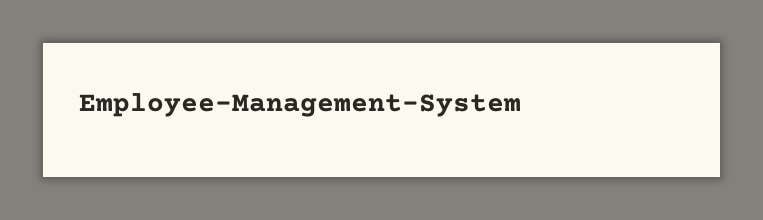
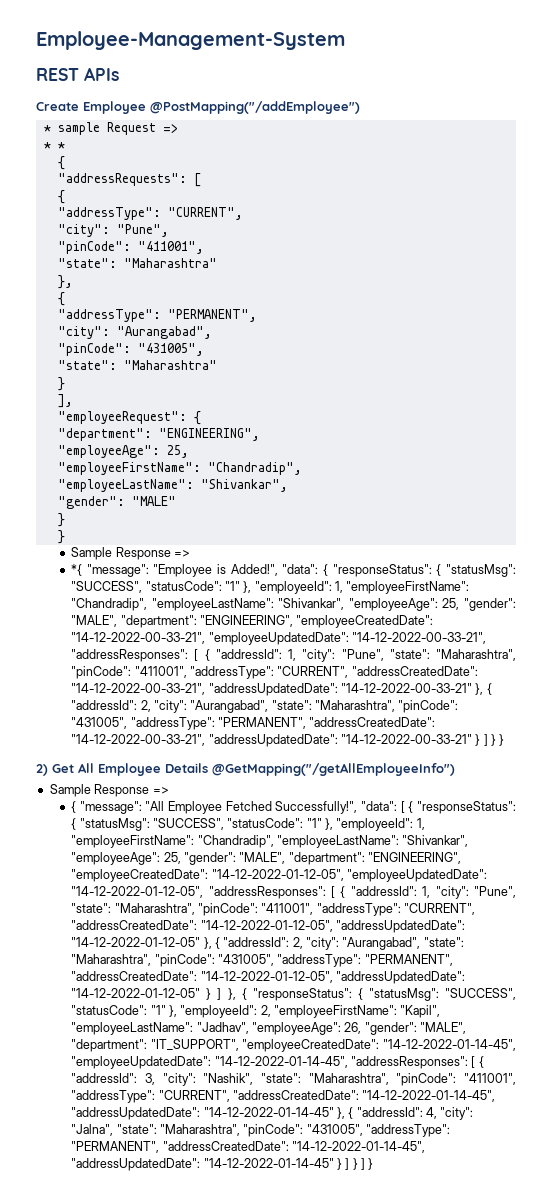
(521, 105) none -> [36,67,119,81] [36,101,360,114] [43,122,178,135] [43,142,65,149] [57,156,65,170] [57,173,201,187] [57,190,65,204] [57,207,243,220] [57,224,169,237] [57,241,204,254] [57,258,217,268] [57,275,73,289] [57,292,65,306] [57,309,257,322] [57,326,212,339] [57,343,204,356] [57,360,217,370] [57,377,65,391] [57,394,73,408] [57,411,201,425] [57,428,260,441] [57,445,189,458] [57,462,302,475] [57,479,288,492] [57,496,176,509] [57,513,65,527] [57,530,65,544] [71,547,190,560] [71,564,516,577] [71,581,470,594] [71,598,517,611] [71,615,434,628] [71,632,486,645] [71,649,516,662] [71,666,478,679] [71,683,492,696] [71,700,459,713] [71,717,436,730] [71,734,505,747] [36,763,455,776] [49,784,169,797] [71,801,516,814] [71,818,425,831] [71,835,469,848] [71,852,462,865] [71,869,487,882] [71,886,517,899] [71,903,476,916] [71,920,465,933] [71,937,464,950] [71,954,453,967] [71,971,465,984] [71,988,516,1001] [71,1005,441,1018] [71,1022,467,1035] [71,1039,516,1052] [71,1056,484,1069] [71,1073,516,1086] [71,1090,496,1103] [71,1107,474,1120] [71,1124,451,1137] [71,1141,425,1153] [71,1158,374,1171] // REST APIs // Create Employee @PostMapping("/addEmployee") // * sample Request => // * * // { // "addressRequests": [ // { // "addressType": "CURRENT", // "city": "Pune", // "pinCode": "411001", // "state": "Maharashtra" // }, // { // "addressType": "PERMANENT", // "city": "Aurangabad", // "pinCode": "431005", // "state": "Maharashtra" // } // ], // "employeeRequest": { // "department": "ENGINEERING", // "employeeAge": 25, // "employeeFirstName": "Chandradip", // "employeeLastName": "Shivankar", // "gender": "MALE" // } // } // Sample Response => // *{ "message": "Employee is Added!", "data": { "responseStatus": { "statusMsg": "SUCCESS", "statusCode": "1" }, "employeeId": 1, "employeeFirstName": "Chandradip", "employeeLastName": "Shivankar", "employeeAge": 25, "gender": "MALE", "department": "ENGINEERING", "employeeCreatedDate": "14-12-2022-00-33-21", "employeeUpdatedDate": "14-12-2022-00-33-21", "addressResponses": [ { "addressId": 1, "city": "Pune", "state": "Maharashtra", "pinCode": "411001", "addressType": "CURRENT", "addressCreatedDate": "14-12-2022-00-33-21", "addressUpdatedDate": "14-12-2022-00-33-21" }, { "addressId": 2, "city": "Aurangabad", "state": "Maharashtra", "pinCode": "431005", "addressType": "PERMANENT", "addressCreatedDate": "14-12-2022-00-33-21", "addressUpdatedDate": "14-12-2022-00-33-21" } ] } } // 2) Get All Employee Details @GetMapping("/getAllEmployeeInfo") // Sample Response => // { "message": "All Employee Fetched Successfully!", "data": [ { "responseStatus": { "statusMsg": "SUCCESS", "statusCode": "1" }, "employeeId": 1, "employeeFirstName": "Chandradip", "employeeLastName": "Shivankar", "employeeAge": 25, "gender": "MALE", "department": "ENGINEERING", "employeeCreatedDate": "14-12-2022-01-12-05", "employeeUpdatedDate": "14-12-2022-01-12-05", "addressResponses": [ { "addressId": 1, "city": "Pune", "state": "Maharashtra", "pinCode": "411001", "addressType": "CURRENT", "addressCreatedDate": "14-12-2022-01-12-05", "addressUpdatedDate": "14-12-2022-01-12-05" }, { "addressId": 2, "city": "Aurangabad", "state": "Maharashtra", "pinCode": "431005", "addressType": "PERMANENT", "addressCreatedDate": "14-12-2022-01-12-05", "addressUpdatedDate": "14-12-2022-01-12-05" } ] }, { "responseStatus": { "statusMsg": "SUCCESS", "statusCode": "1" }, "employeeId": 2, "employeeFirstName": "Kapil", "employeeLastName": "Jadhav", "employeeAge": 26, "gender": "MALE", "department": "IT_SUPPORT", "employeeCreatedDate": "14-12-2022-01-14-45", "employeeUpdatedDate": "14-12-2022-01-14-45", "addressResponses": [ { "addressId": 3, "city": "Nashik", "state": "Maharashtra", "pinCode": "411001", "addressType": "CURRENT", "addressCreatedDate": "14-12-2022-01-14-45", "addressUpdatedDate": "14-12-2022-01-14-45" }, { "addressId": 4, "city": "Jalna", "state": "Maharashtra", "pinCode": "431005", "addressType": "PERMANENT", "addressCreatedDate": "14-12-2022-01-14-45", "addressUpdatedDate": "14-12-2022-01-14-45" } ] } ] }

